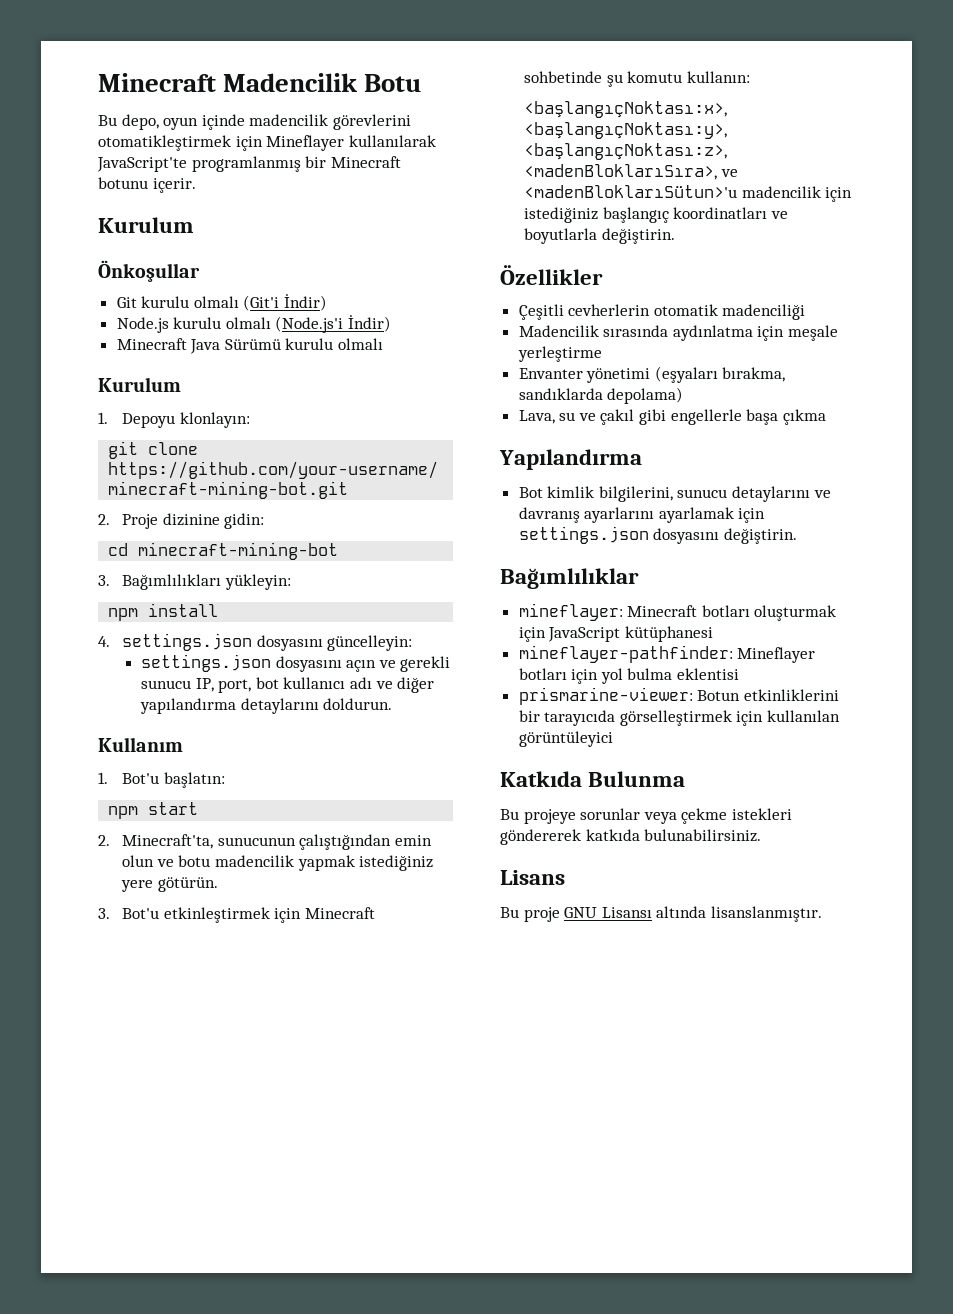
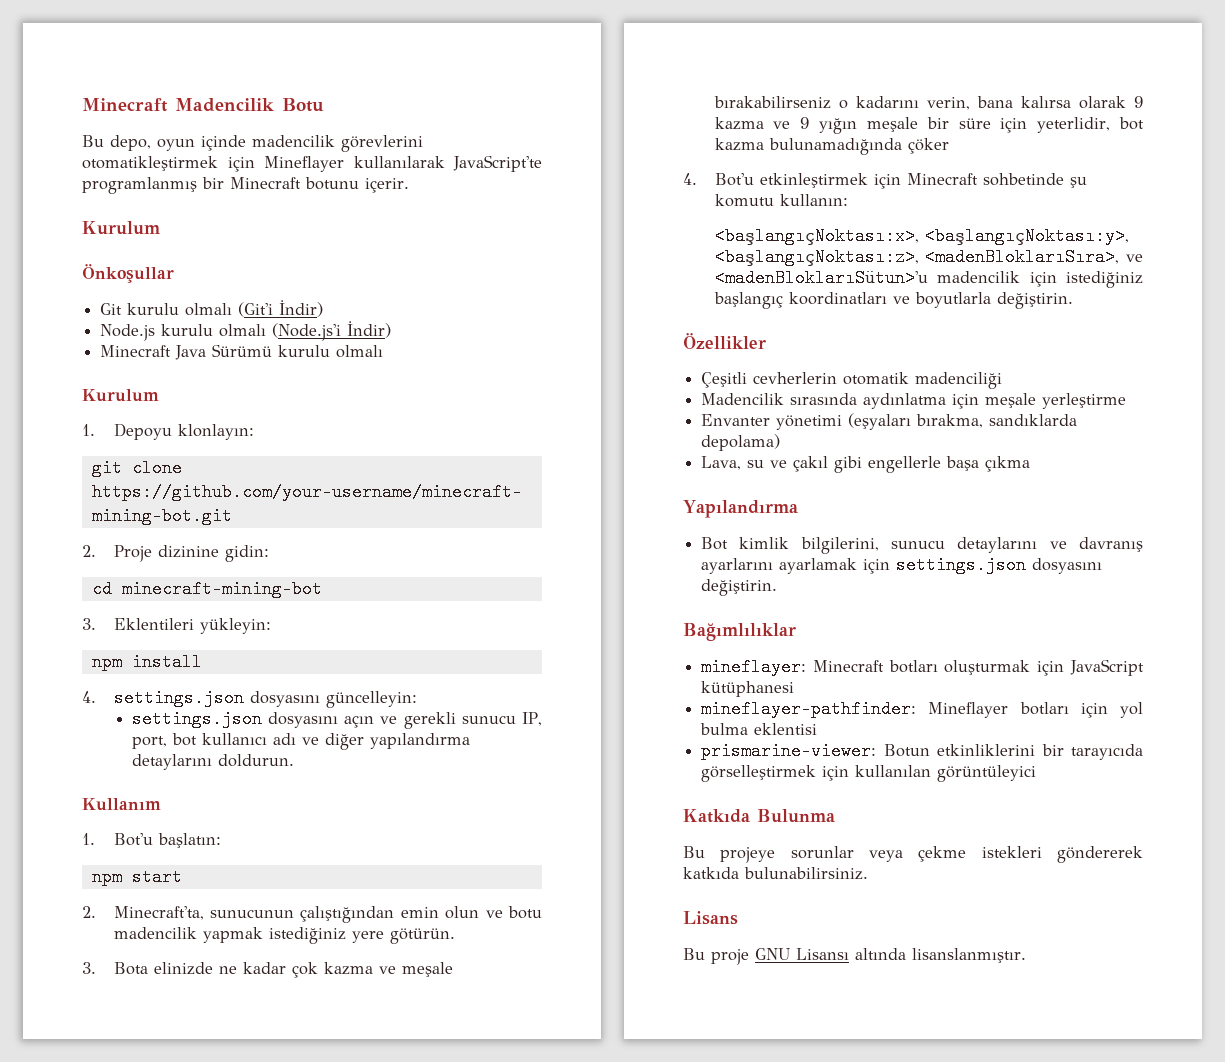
[122,574,222,590] Bağımlılıkları -> [113,618,194,630] Eklentileri
(110, 913) none -> [113,962,453,978] [713,96,1143,110] [714,117,1144,134] [714,138,949,155] [683,173,697,185] Bota elinizde ne kadar çok kazma ve meşale bırakabilirseniz o kadarını verin, bana kalırsa olarak 9 kazma ve 9 yığın meşale bir süre için yeterlidir, bot kazma bulunamadığında çöker // 4.

